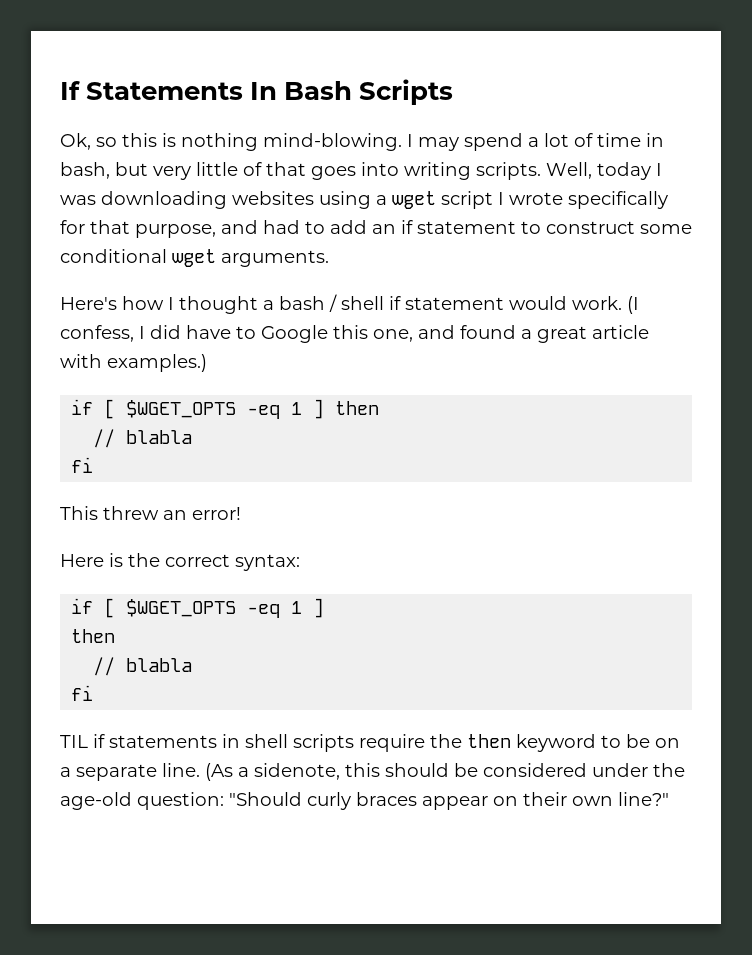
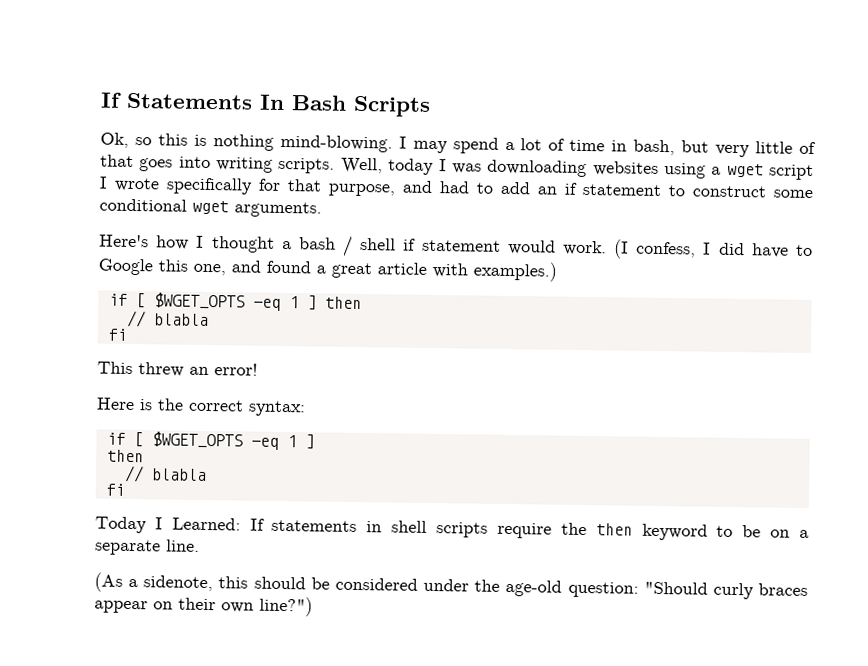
[60,734,105,748] TIL if -> [95,516,265,534] Today I Learned: If
(200, 770) none -> (200, 545) //
[618,792,669,806] line?" -> [259,596,313,617] line?")

